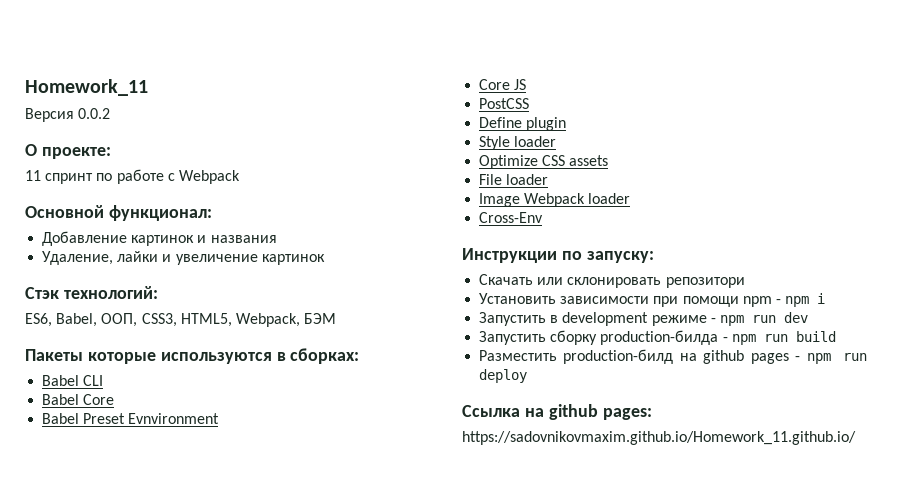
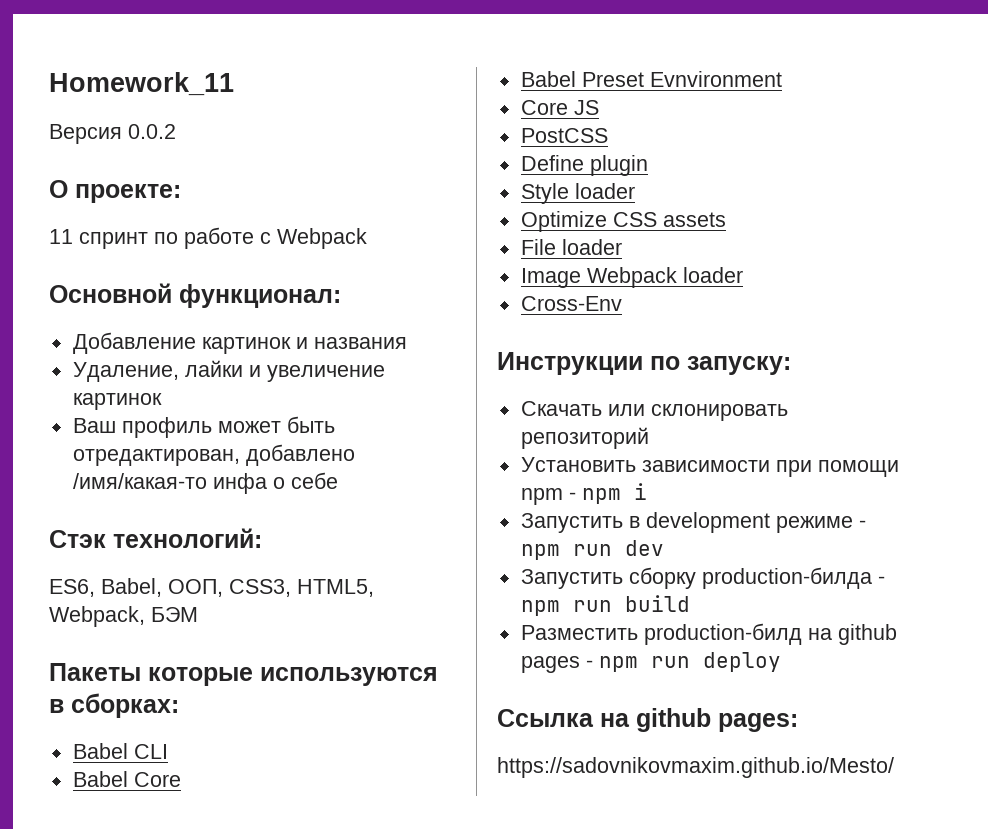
(325, 259) none -> [72,416,335,438] [72,444,355,466] [72,472,338,494] // Ваш профиль может быть отредактирован, добавлено /имя/какая-то инфа о себе
[665,277,745,288] репозитори -> [520,427,649,449] репозиторий
[462,431,856,445] https://sadovnikovmaxim.github.io/Homework_11.github.io/ -> [497,757,894,778] https://sadovnikovmaxim.github.io/Mesto/

